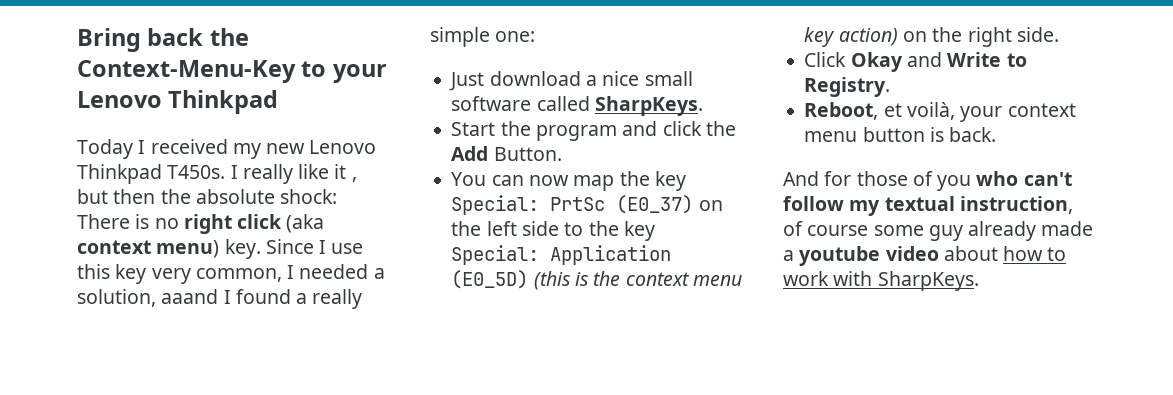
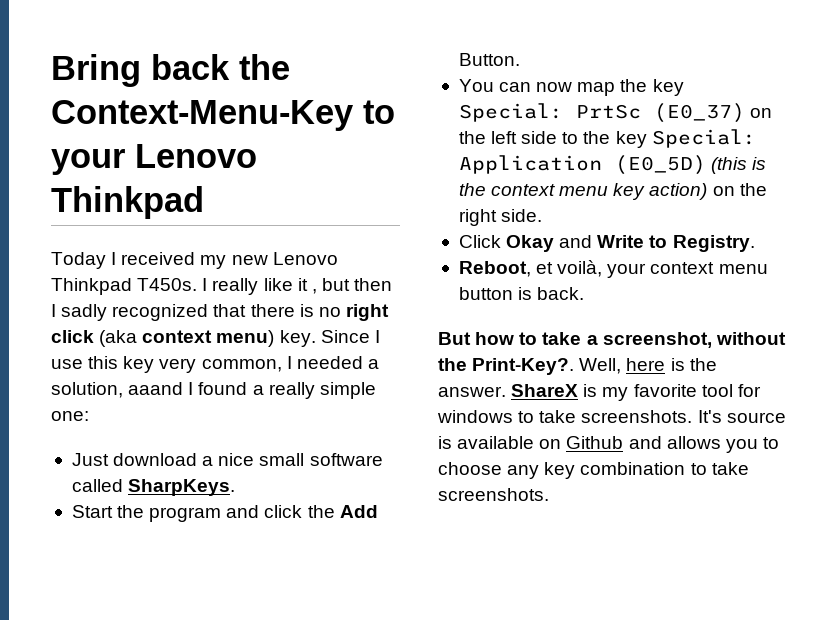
[160,189,338,204] [77,214,130,229] the absolute shock: There -> [51,304,295,321] I sadly recognized that there
[783,171,1072,191] [783,196,1073,216] [783,221,1094,241] [783,246,1067,266] [783,271,979,291] And for those of you who can't follow my textual instruction, of course some guy already made a youtube video about how to work with SharpKeys. -> [438,332,786,348] [438,358,717,375] [438,384,761,401] [437,410,786,423] [438,436,779,453] [438,462,749,479] [438,488,549,501] But how to take a screenshot, without the Print-Key?. Well, here is the answer. ShareX is my favorite tool for windows to take screenshots. It's source is available on Github and allows you to choose any key combination to take screenshots.

